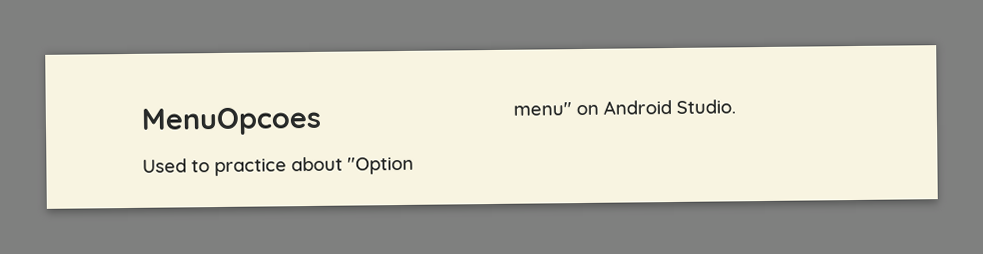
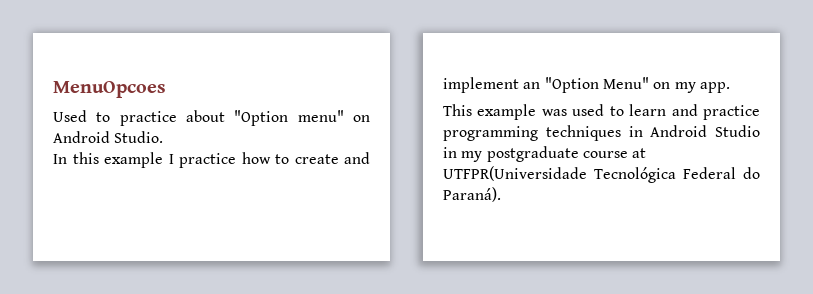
(736, 106) none -> [53,152,370,168] [443,77,730,93] [443,104,760,120] [443,125,760,141] [443,146,647,162] [443,166,760,183] [443,187,501,202] // In this example I practice how to create and implement an "Option Menu" on my app. // This example was used to learn and practice programming techniques in Android Studio in my postgraduate course at UTFPR(Universidade Tecnológica Federal do Paraná).

